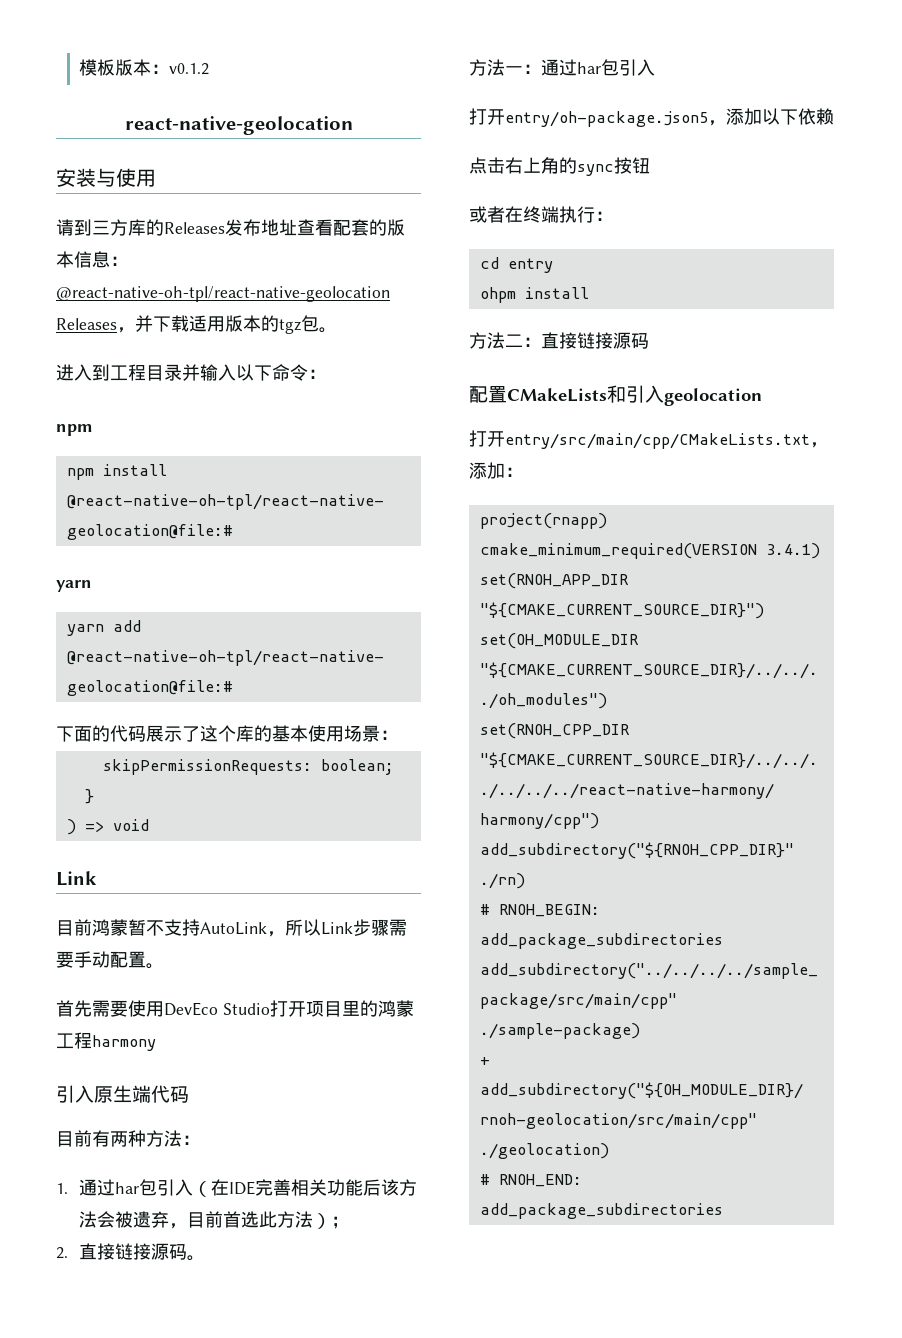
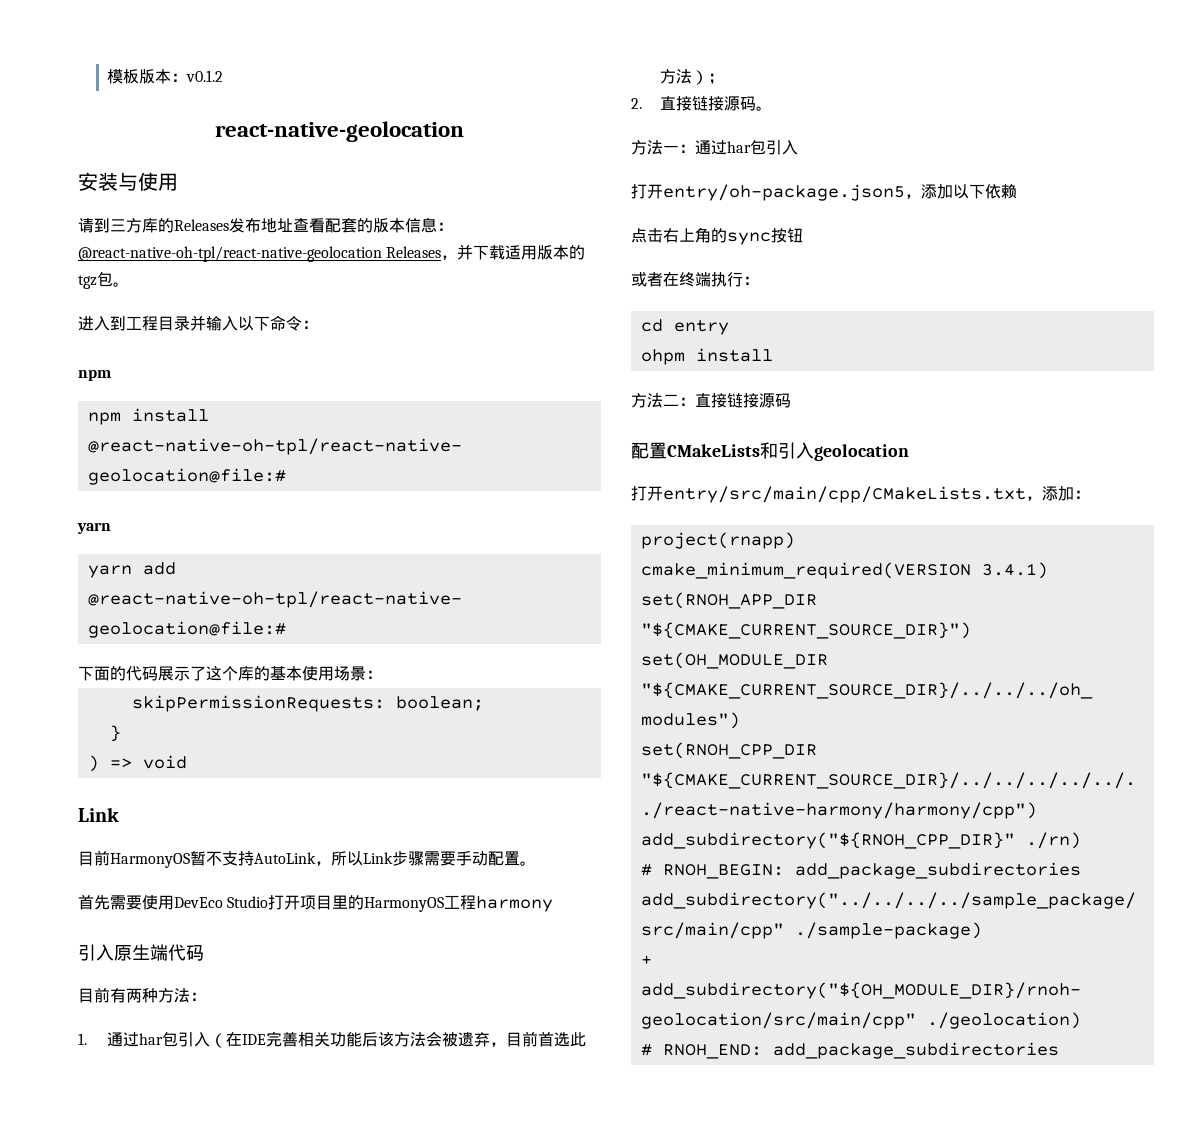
[92,919,128,936] 鸿蒙 -> [110,853,190,868] HarmonyOS
[377,1000,414,1017] 鸿蒙 -> [364,897,445,912] HarmonyOS

